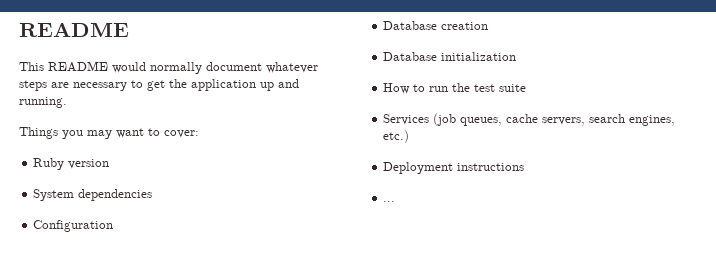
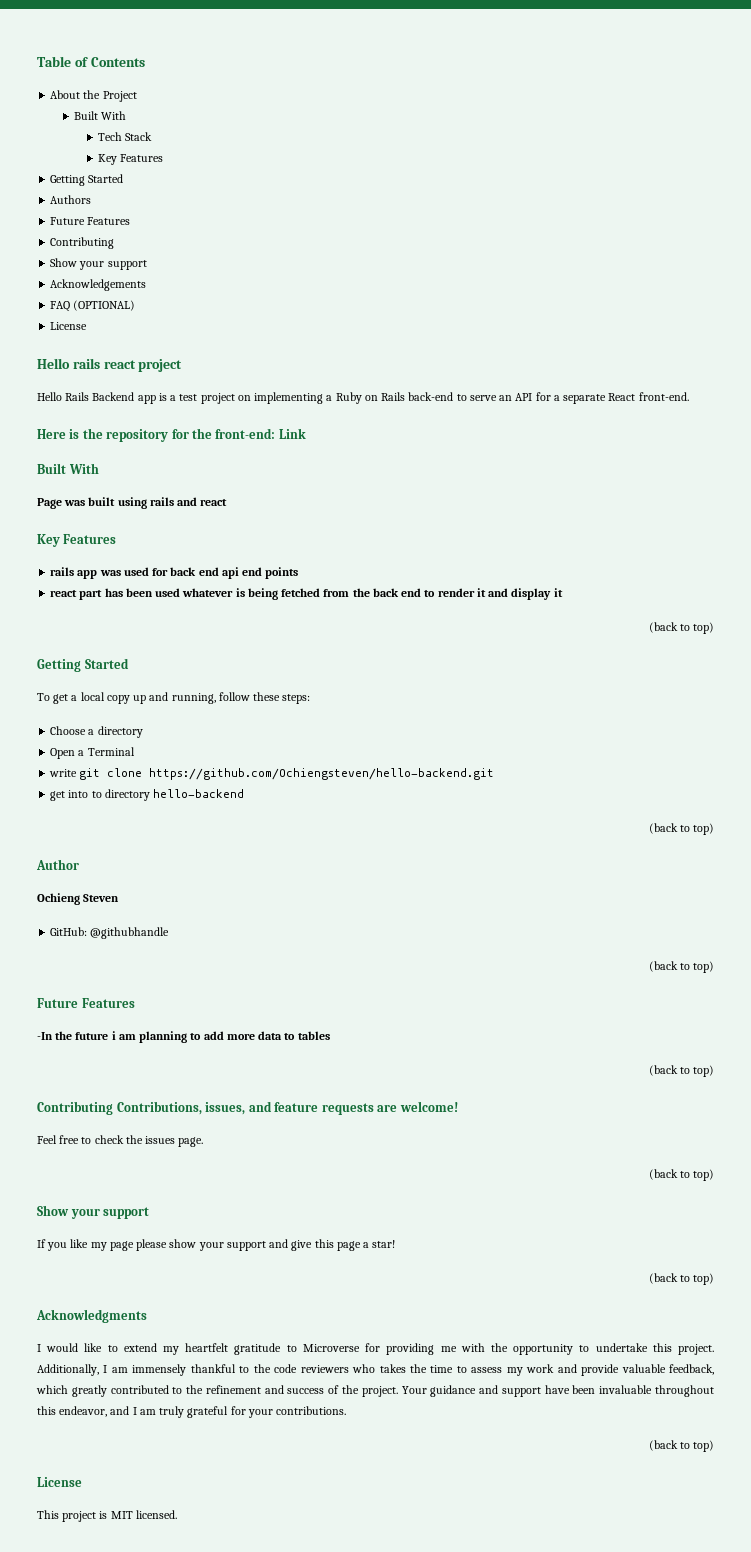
[19,22,129,37] [19,61,318,74] [19,79,299,91] [19,97,67,108] [19,127,199,139] [33,158,110,170] [33,189,153,201] [33,220,114,232] [383,21,489,30] [383,52,517,61] [383,83,527,94] [383,113,676,126] [383,130,410,143] [383,162,525,174] [383,201,396,202] README // This README would normally document whatever steps are necessary to get the application up and running. // Things you may want to cover: // Ruby version // System dependencies // Configuration // Database creation // Database initialization // How to run the test suite // Services (job queues, cache servers, search engines, etc.) // Deployment instructions // ... -> [37,56,145,67] [50,90,137,102] [73,111,127,120] [97,132,153,141] [97,154,164,165] [50,174,124,186] [50,195,92,204] [50,217,131,225] [50,237,115,249] [50,258,147,270] [50,279,147,291] [50,300,136,312] [50,322,88,330] [37,358,183,372] [37,392,689,404] [37,428,306,442] [37,463,99,474] [37,497,228,509] [37,534,117,547] [50,567,299,579] [50,588,563,600] [648,622,714,634] [37,658,129,672] [37,692,311,704] [50,726,143,738] [50,747,135,759] [49,768,495,780] [50,789,245,801] [648,823,714,835] [36,859,79,870] [37,893,120,905] [50,927,170,939] [648,961,714,973] [37,998,135,1008] [37,1031,330,1043] [648,1065,714,1077] [37,1101,458,1115] [37,1135,204,1147] [648,1169,714,1181] [37,1205,150,1219] [37,1239,396,1251] [648,1273,714,1285] [36,1309,147,1323] [37,1343,714,1355] [37,1364,714,1376] [36,1385,714,1397] [37,1406,347,1418] [648,1440,714,1452] [37,1477,82,1487] [37,1510,177,1522] Table of Contents // About the Project // Built With // Tech Stack // Key Features // Getting Started // Authors // Future Features // Contributing // Show your support // Acknowledgements // FAQ (OPTIONAL) // License // Hello rails react project // Hello Rails Backend app is a test project on implementing a Ruby on Rails back-end to serve an API for a separate React front-end. // Here is the repository for the front-end: Link // Built With // Page was built using rails and react // Key Features // rails app was used for back end api end points // react part has been used whatever is being fetched from the back end to render it and display it // (back to top) // Getting Started // To get a local copy up and running, follow these steps: // Choose a directory // Open a Terminal // write git clone https://github.com/Ochiengsteven/hello-backend.git // get into to directory hello-backend // (back to top) // Author // Ochieng Steven // GitHub: @githubhandle // (back to top) // Future Features // -In the future i am planning to add more data to tables // (back to top) // Contributing Contributions, issues, and feature requests are welcome! // Feel free to check the issues page. // (back to top) // Show your support // If you like my page please show your support and give this page a star! // (back to top) // Acknowledgments // I would like to extend my heartfelt gratitude to Microverse for providing me with the opportunity to undertake this project. Additionally, I am immensely thankful to the code reviewers who takes the time to assess my work and provide valuable feedback, which greatly contributed to the refinement and success of the project. Your guidance and support have been invaluable throughout this endeavor, and I am truly grateful for your contributions. // (back to top) // License // This project is MIT licensed.

